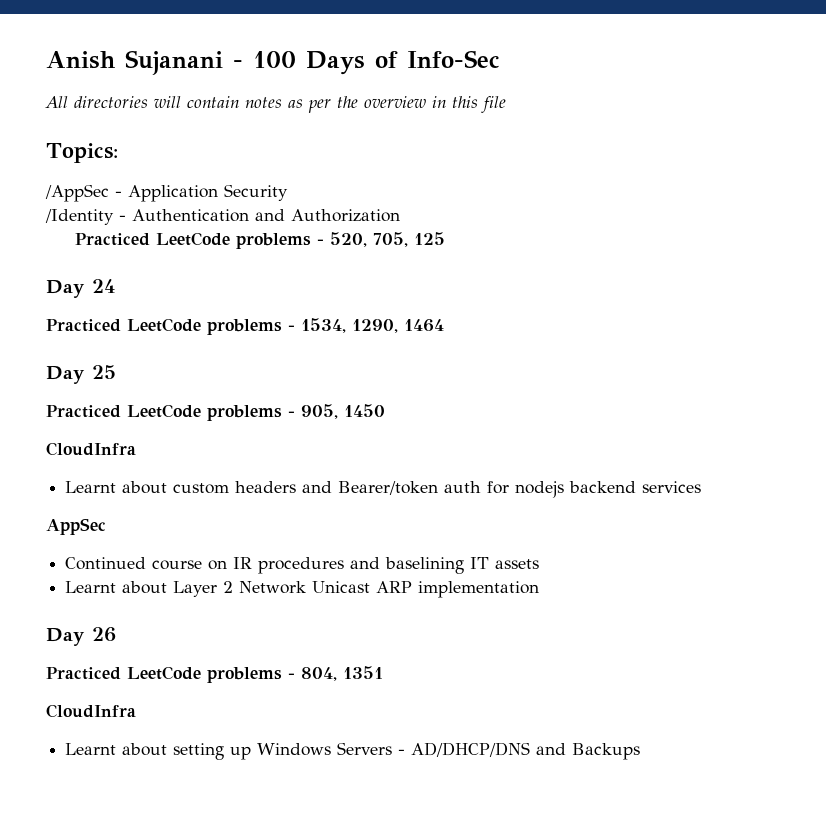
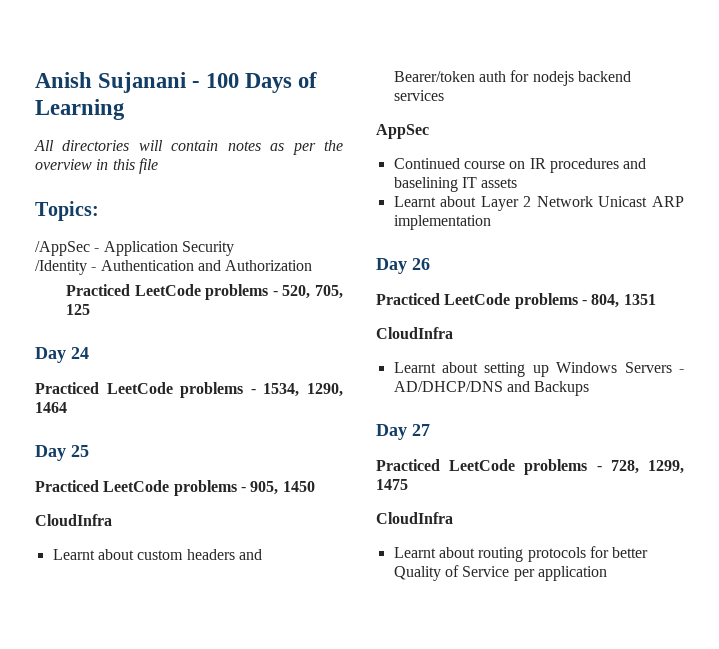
[407,50,500,68] Info-Sec -> [35,99,125,120] Learning
(641, 751) none -> [376,424,430,440] [376,459,684,475] [376,479,408,490] [376,512,453,524] [393,546,649,562] [393,565,607,581] // Day 27 // Practiced LeetCode problems - 728, 1299, 1475 // CloudInfra // Learnt about routing protocols for better Quality of Service per application

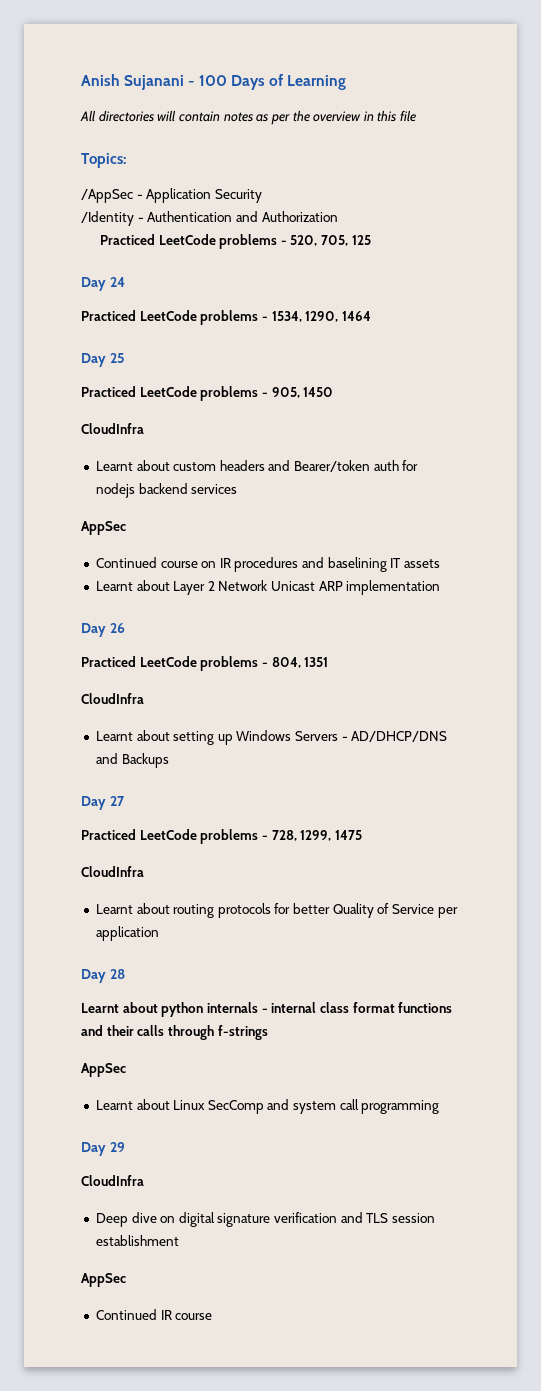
(607, 573) none -> [81,969,125,983] [81,1002,453,1017] [81,1025,268,1040] [81,1063,126,1077] [95,1099,440,1114] [81,1142,125,1156] [81,1175,144,1186] [95,1212,436,1227] [95,1235,179,1246] [81,1273,126,1287] [95,1309,213,1320] // Day 28 // Learnt about python internals - internal class format functions and their calls through f-strings // AppSec // Learnt about Linux SecComp and system call programming // Day 29 // CloudInfra // Deep dive on digital signature verification and TLS session establishment // AppSec // Continued IR course

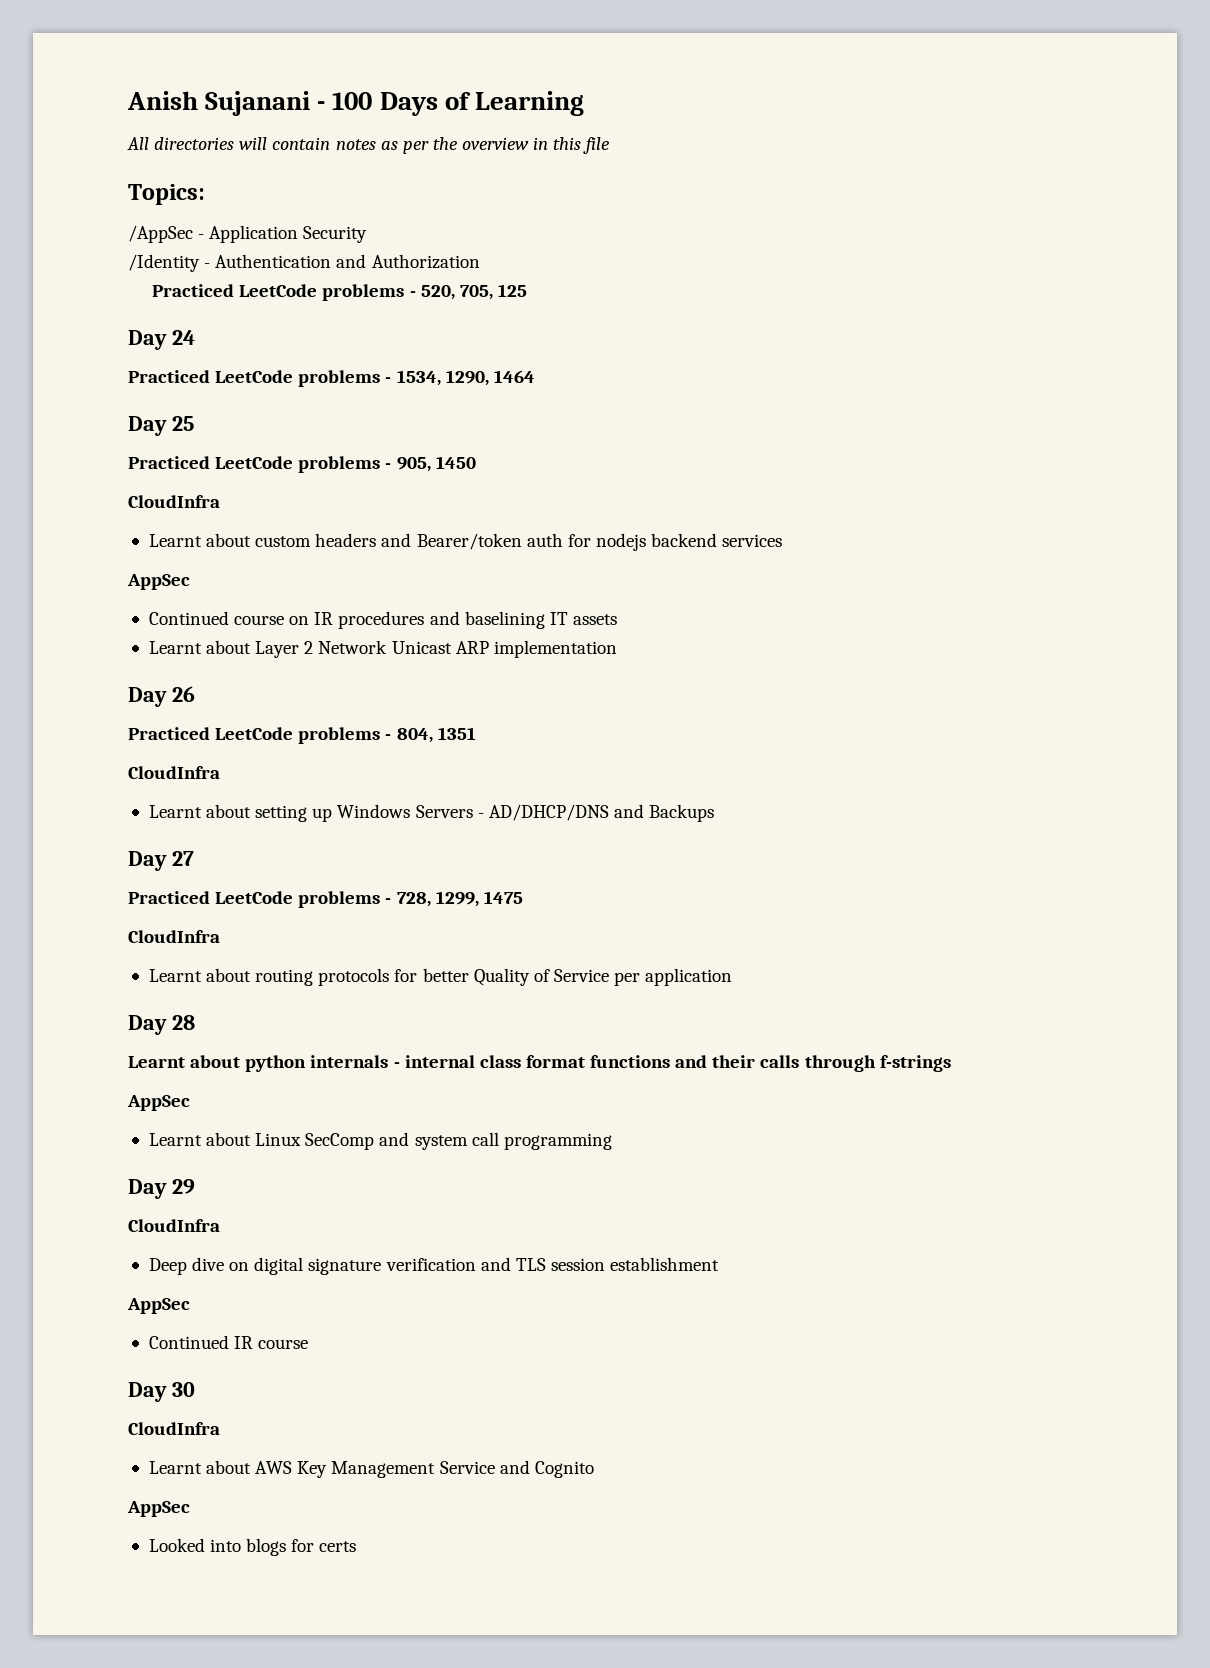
(213, 1316) none -> [128,1382,195,1402] [128,1422,220,1435] [148,1460,594,1478] [127,1501,190,1517] [148,1538,357,1556] // Day 30 // CloudInfra // Learnt about AWS Key Management Service and Cognito // AppSec // Looked into blogs for certs

